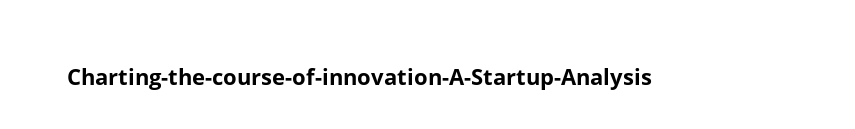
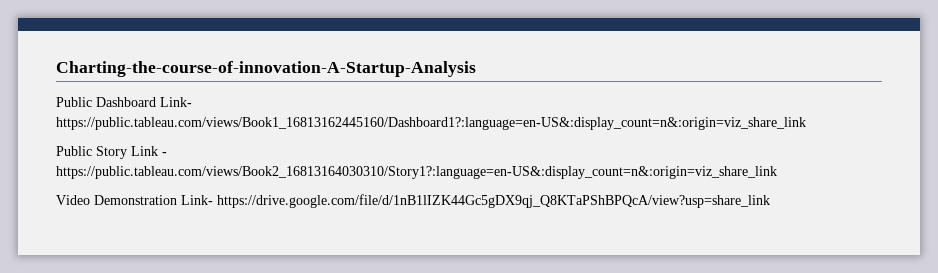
(652, 79) none -> [56,97,192,107] [56,117,806,130] [56,146,167,159] [56,166,777,179] [56,194,770,208] // Public Dashboard Link- https://public.tableau.com/views/Book1_16813162445160/Dashboard1?:language=en-US&:display_count=n&:origin=viz_share_link // Public Story Link - https://public.tableau.com/views/Book2_16813164030310/Story1?:language=en-US&:display_count=n&:origin=viz_share_link // Video Demonstration Link- https://drive.google.com/file/d/1nB1lIZK44Gc5gDX9qj_Q8KTaPShBPQcA/view?usp=share_link

